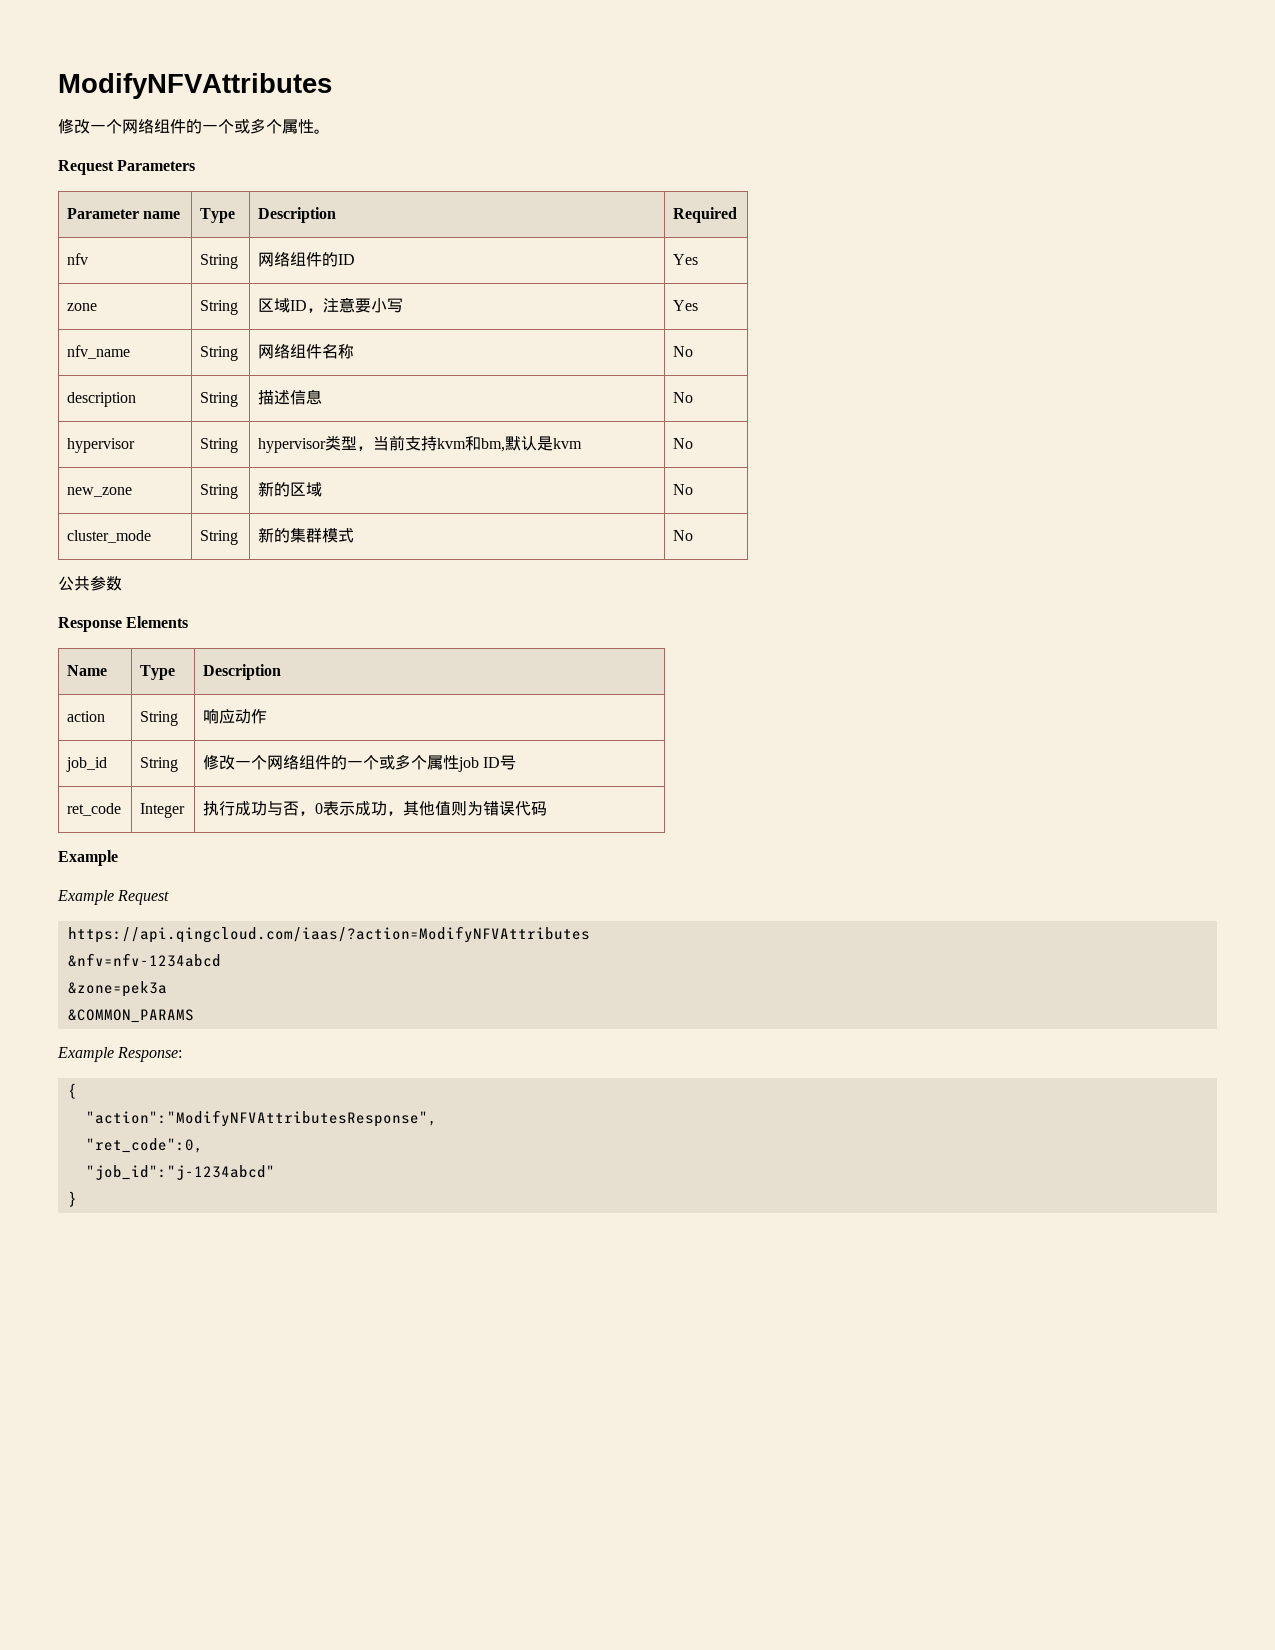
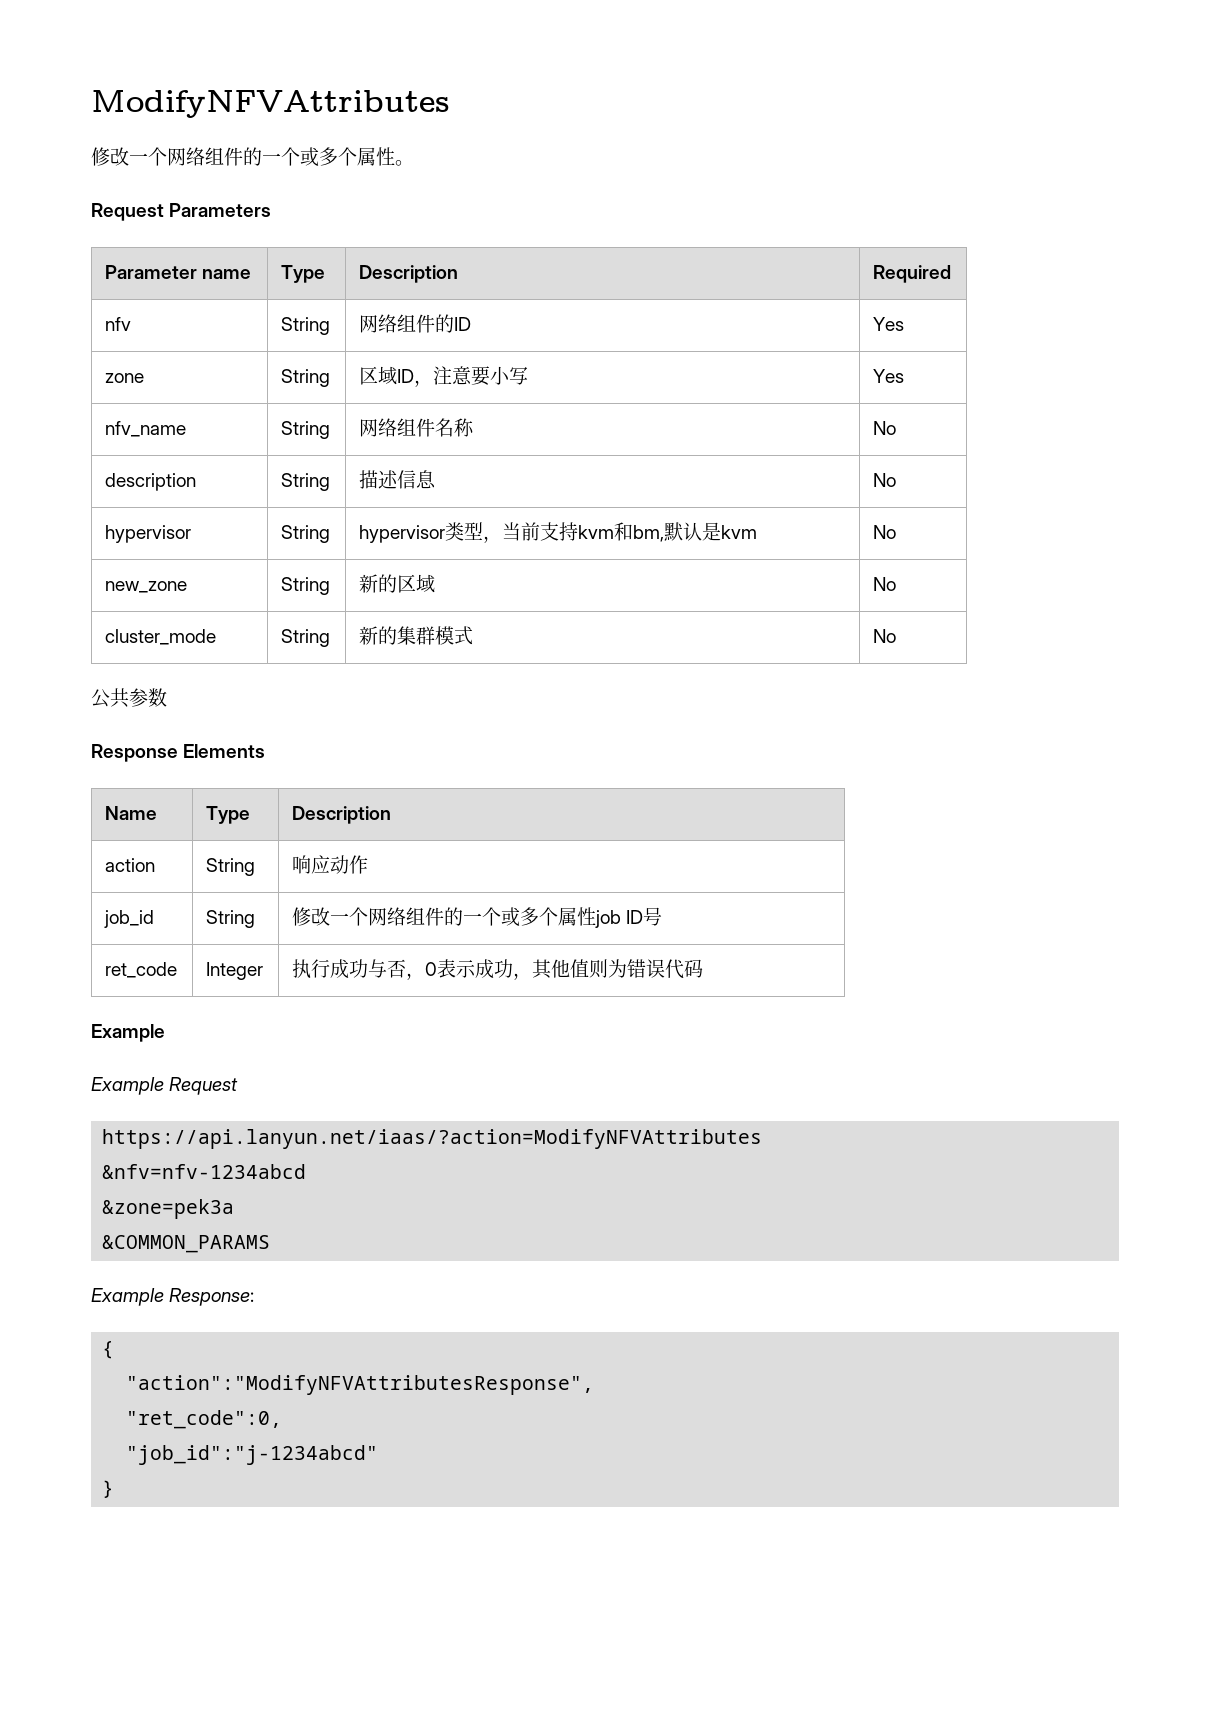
[67,926,590,943] https://api.qingcloud.com/iaas/?action=ModifyNFVAttributes -> [102,1129,763,1149] https://api.lanyun.net/iaas/?action=ModifyNFVAttributes

